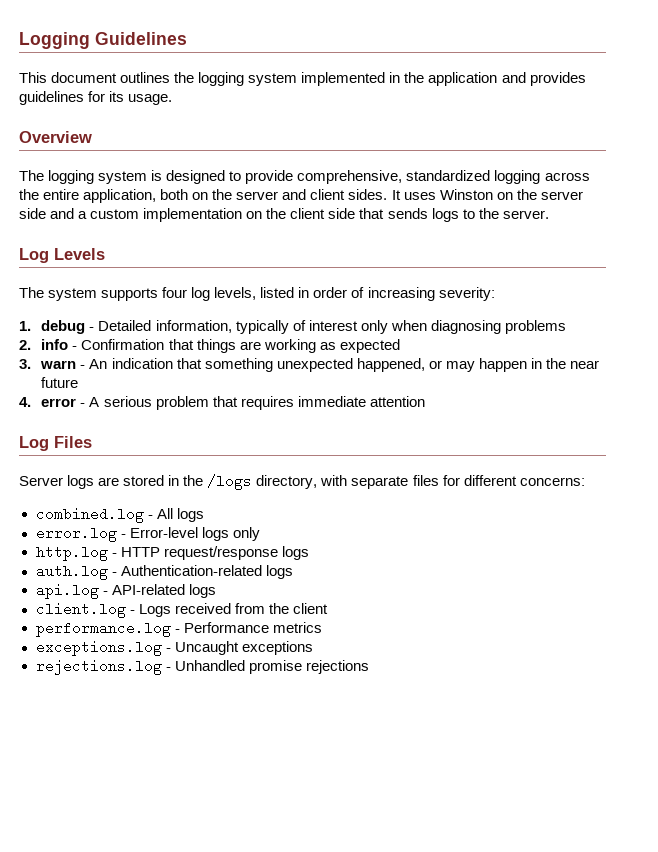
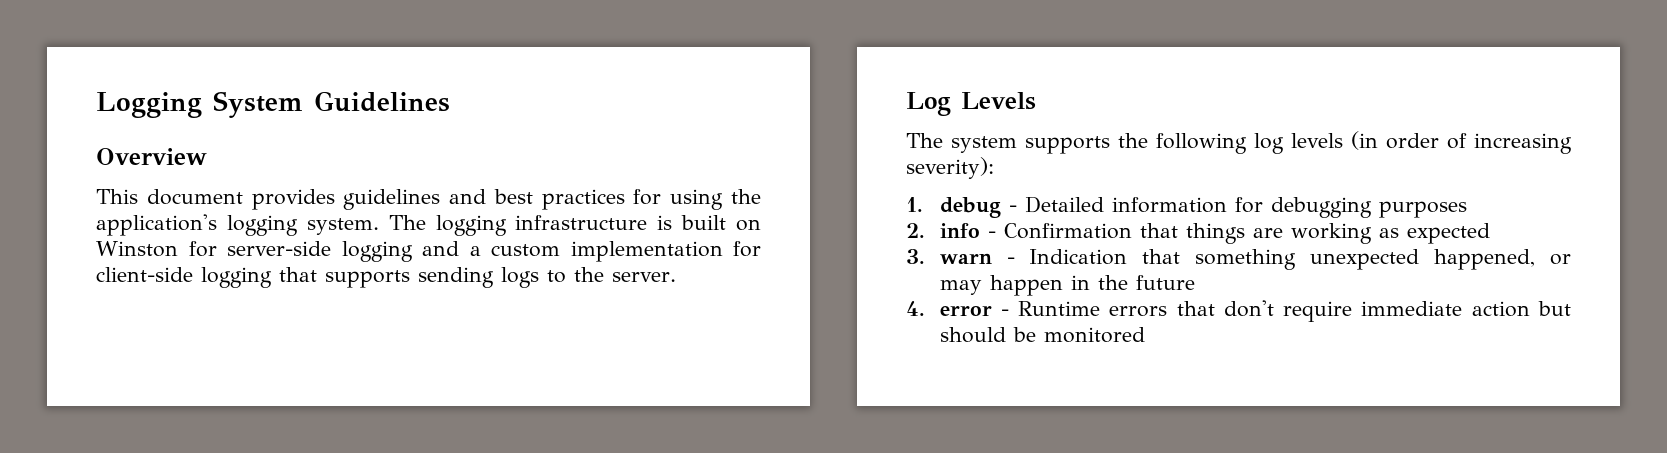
(90, 40) none -> [213,91,303,118] System
(187, 38) none -> [96,148,207,165] // Overview
[120,72,586,86] [19,91,173,105] [19,131,92,143] [19,170,590,184] [19,189,583,203] [19,208,428,222] outlines the logging system implemented in the application and provides guidelines for its usage. // Overview // The logging system is designed to provide comprehensive, standardized logging across the entire application, both on the server and client sides. It uses Winston on the server side and a custom implementation on the client side that sends -> [251,189,762,210] [96,214,761,236] [96,241,761,262] [96,267,494,288] provides guidelines and best practices for using the application's logging system. The logging infrastructure is built on Winston for server-side logging and a custom implementation for client-side logging that supports sending
[162,287,310,301] four log levels, listed in -> [1118,131,1378,154] the following log levels (in
[438,287,495,301] severity: -> [906,157,994,179] severity):
[155,320,566,334] information, typically of interest only when diagnosing problems -> [1111,197,1467,218] information for debugging purposes
[89,358,173,369] An indication -> [1029,249,1128,265] Indication
[570,360,600,369] near -> (1128, 282) none
[89,396,425,410] [19,436,92,451] [19,474,585,490] [35,507,204,523] [35,526,260,542] [35,545,309,561] [35,564,293,580] [35,583,216,599] [35,602,328,618] [35,621,322,637] [35,640,313,656] [35,659,369,675] A serious problem that requires immediate attention // Log Files // Server logs are stored in the /logs directory, with separate files for different concerns: // combined.log - All logs // error.log - Error-level logs only // http.log - HTTP request/response logs // auth.log - Authentication-related logs // api.log - API-related logs // client.log - Logs received from the client // performance.log - Performance metrics // exceptions.log - Uncaught exceptions // rejections.log - Unhandled promise rejections -> [1018,300,1571,322] [939,327,1145,343] Runtime errors that don't require immediate action but should be monitored

